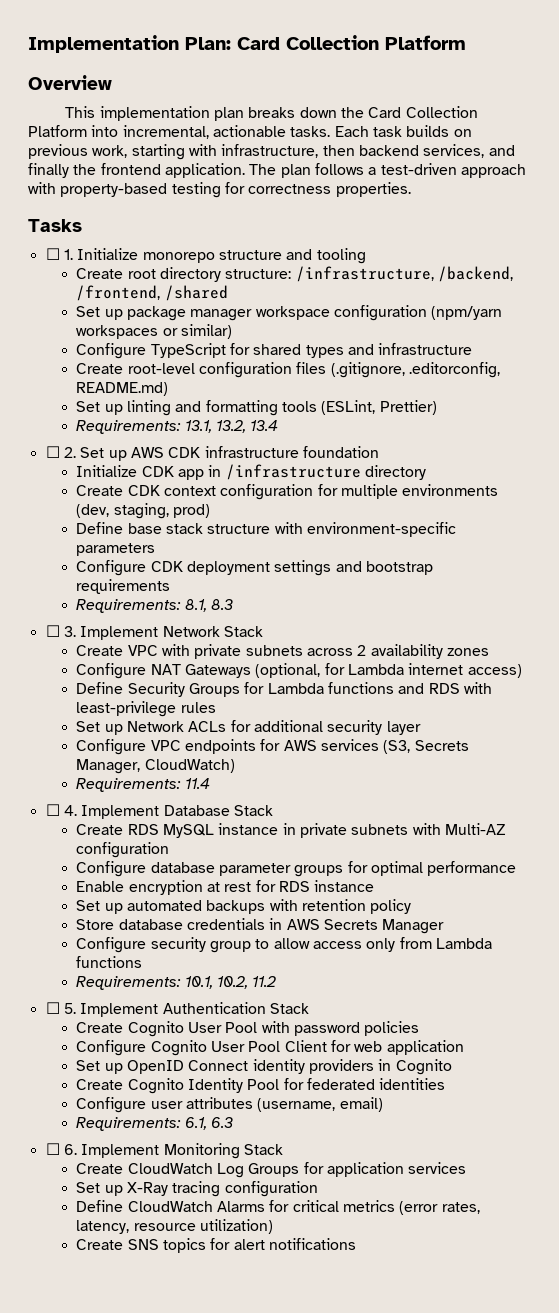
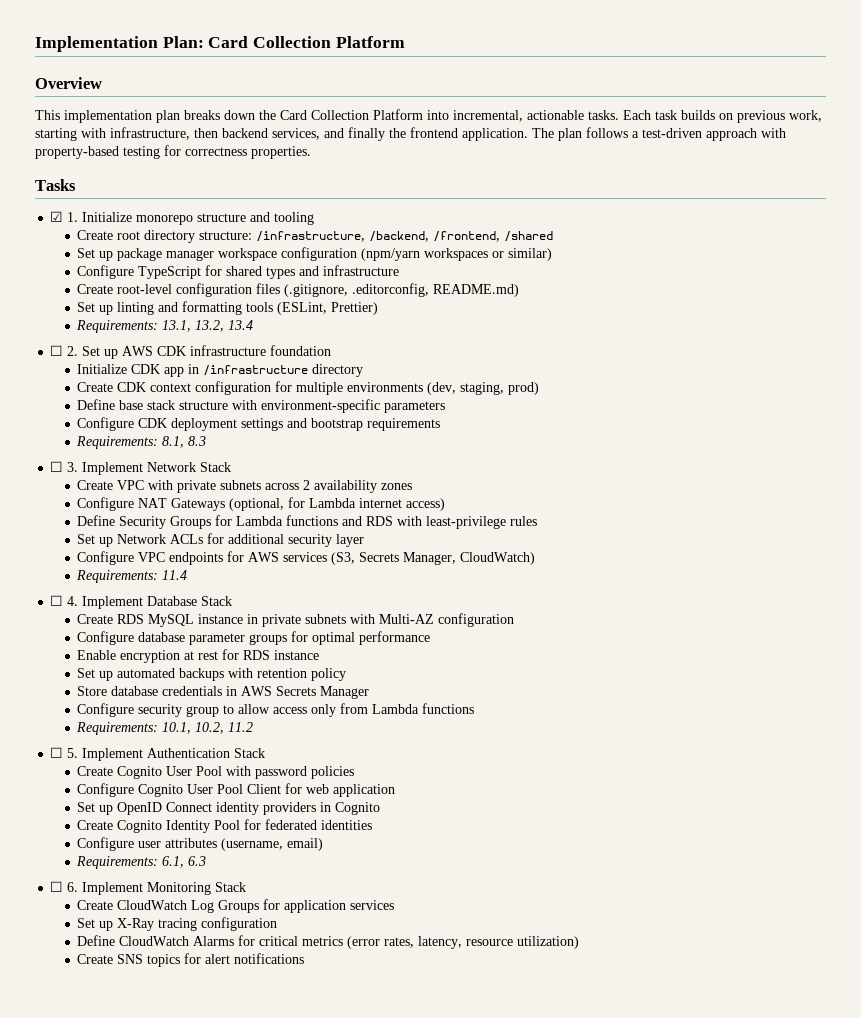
[45,248,60,260] ☐ -> [50,211,64,222] ☑

